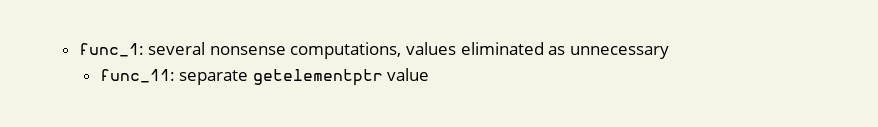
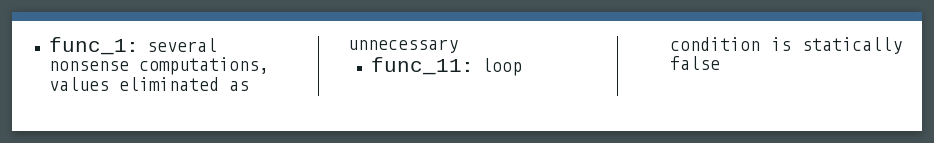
[179,68,430,86] separate getelementptr value -> [481,58,522,76] [669,37,902,54] [669,56,720,70] loop condition is statically false

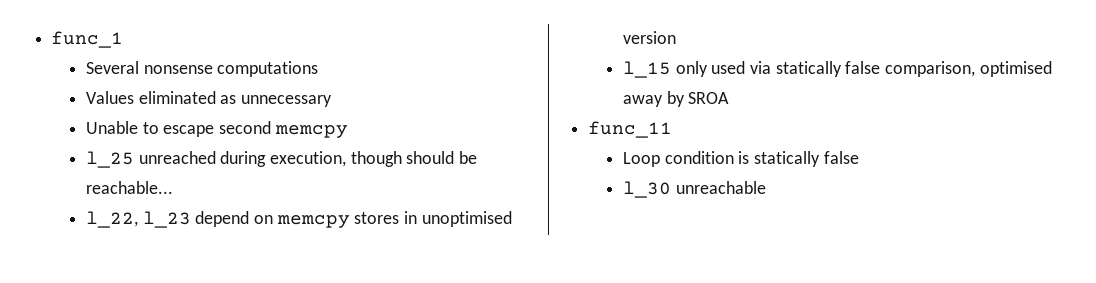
[48,37,217,55] [48,57,269,75] [48,77,249,91] [347,39,458,53] [370,57,522,76] func_1: several nonsense computations, values eliminated as unnecessary // func_11: loop -> [51,31,124,48] [85,61,319,77] [85,91,332,107] [85,121,348,138] [85,151,478,168] [85,181,173,194] [85,211,512,228] [622,31,676,44] [622,61,1052,78] [622,91,730,107] [588,121,673,138] [622,152,660,167] func_1 // Several nonsense computations // Values eliminated as unnecessary // Unable to escape second memcpy // l_25 unreached during execution, though should be reachable... // l_22, l_23 depend on memcpy stores in unoptimised version // l_15 only used via statically false comparison, optimised away by SROA // func_11 // Loop
(720, 63) none -> [622,181,766,198] // l_30 unreachable

